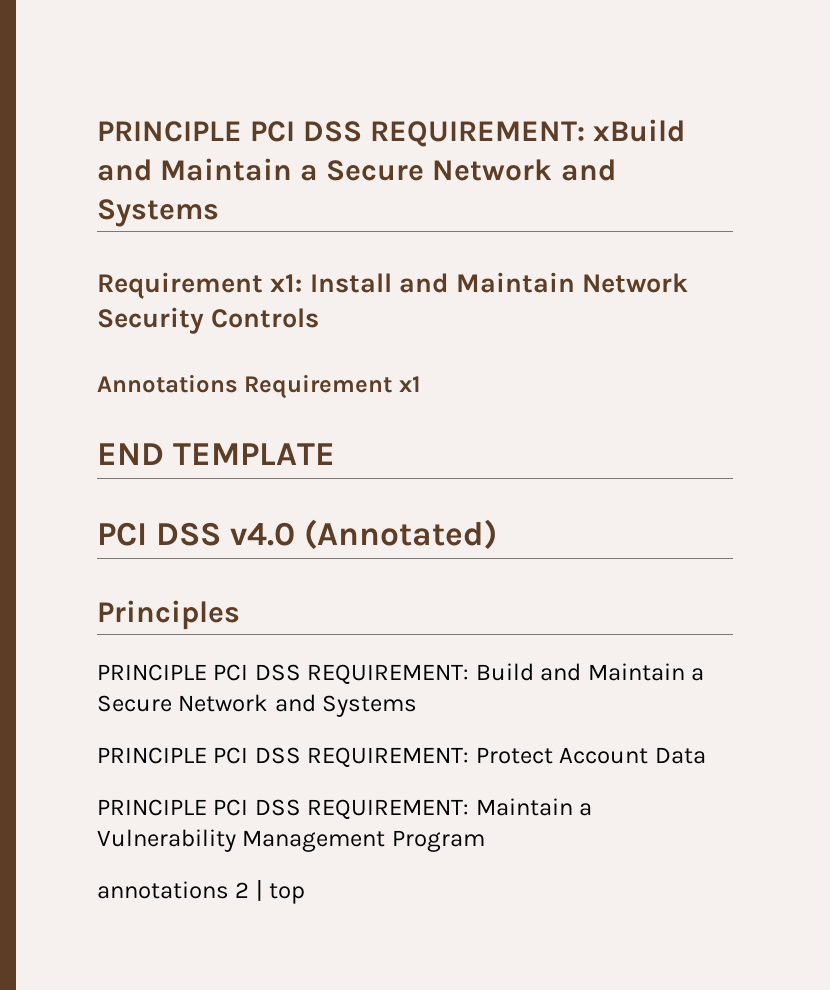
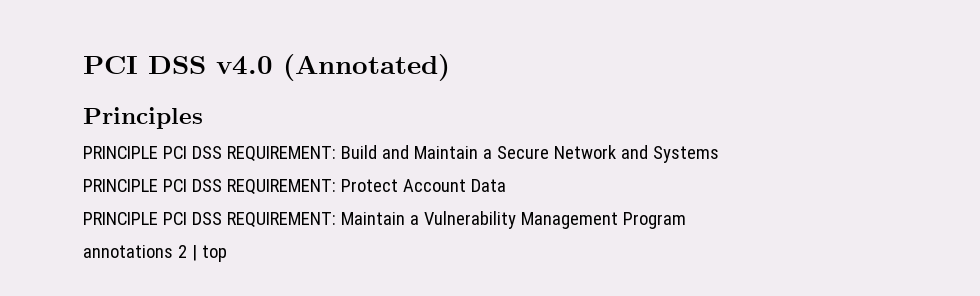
[97,119,686,147] [97,158,616,181] [97,199,219,227] [97,272,689,299] [97,307,320,334] [97,374,421,399] [97,443,336,465] PRINCIPLE PCI DSS REQUIREMENT: xBuild and Maintain a Secure Network and Systems // Requirement x1: Install and Maintain Network Security Controls // Annotations Requirement x1 // END TEMPLATE // -> (83, 65) none

